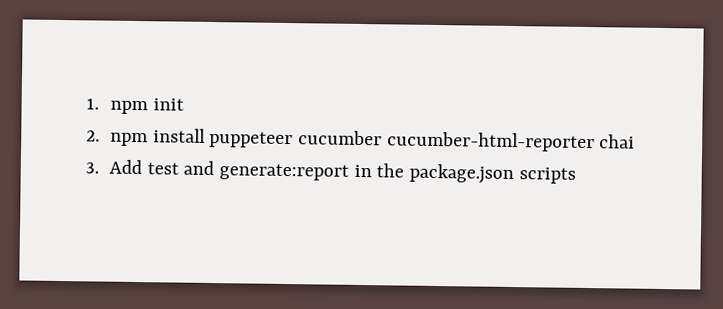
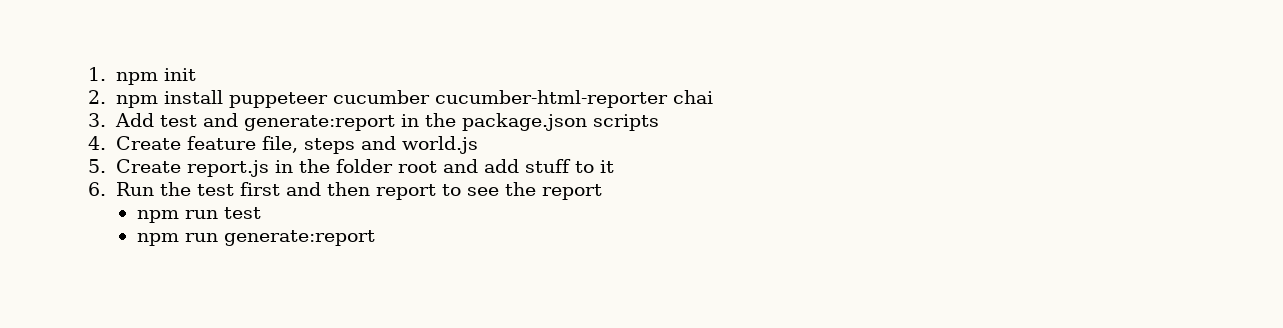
(576, 175) none -> [88,136,478,154] [88,159,614,177] [88,182,602,200] [136,207,261,223] [136,230,375,246] // 4. Create feature file, steps and world.js // 5. Create report.js in the folder root and add stuff to it // 6. Run the test first and then report to see the report // npm run test // npm run generate:report

